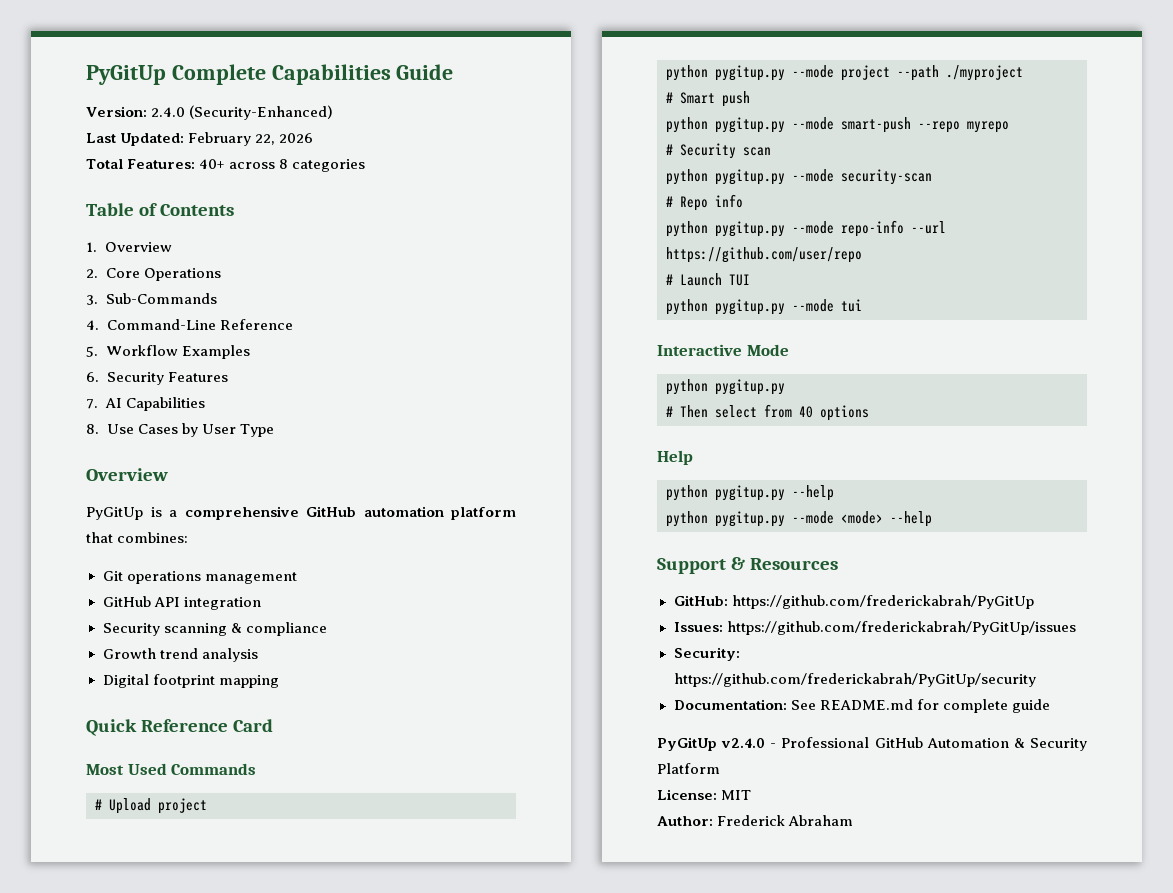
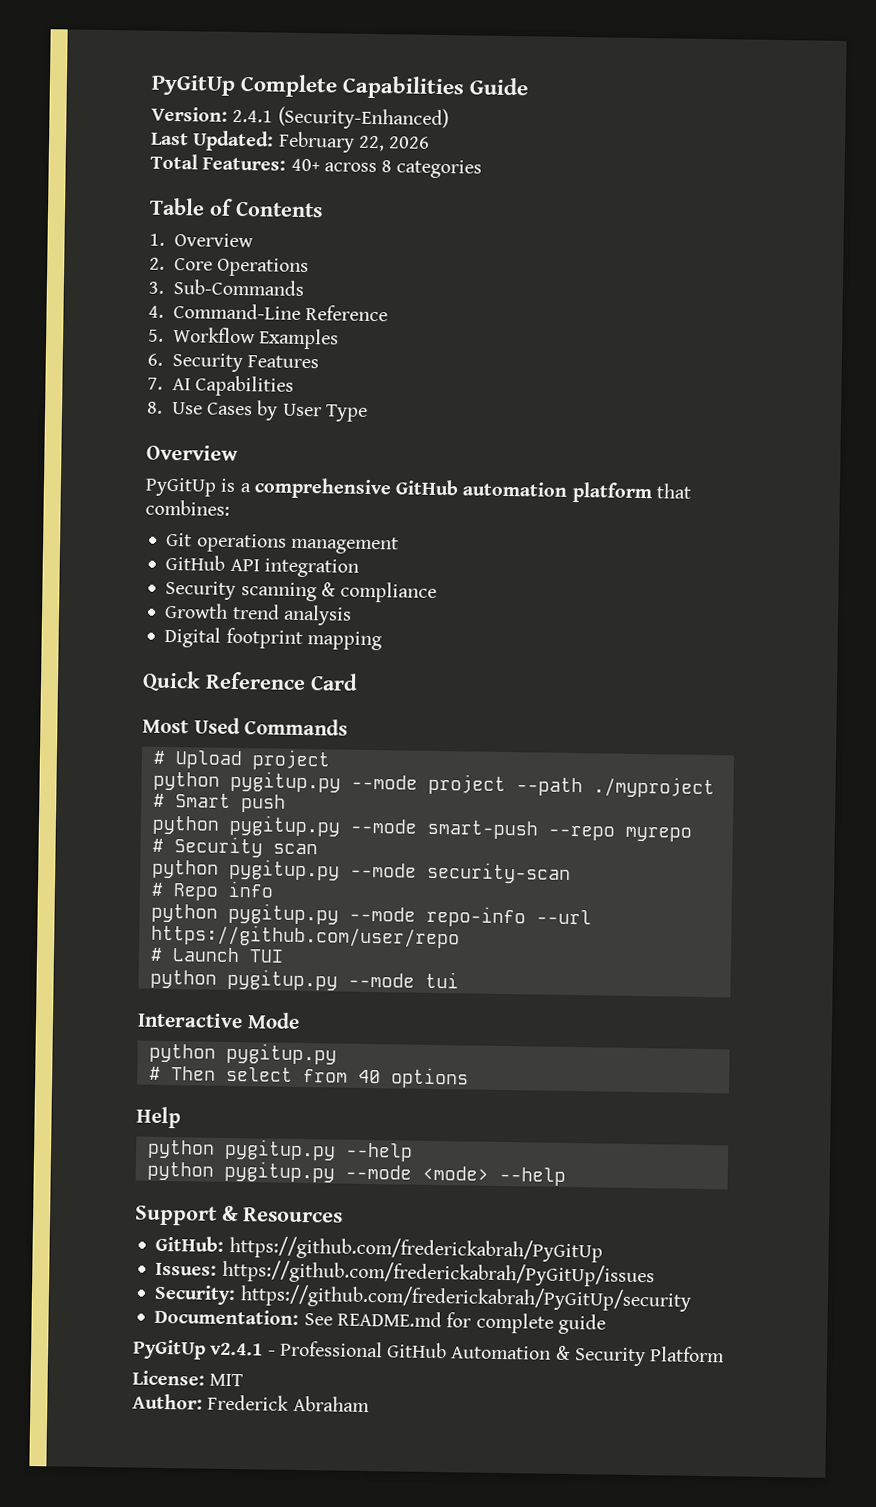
[151,107,186,117] 2.4.0 -> [232,109,274,123] 2.4.1
[721,738,766,748] v2.4.0 -> [210,1342,264,1356] v2.4.1

